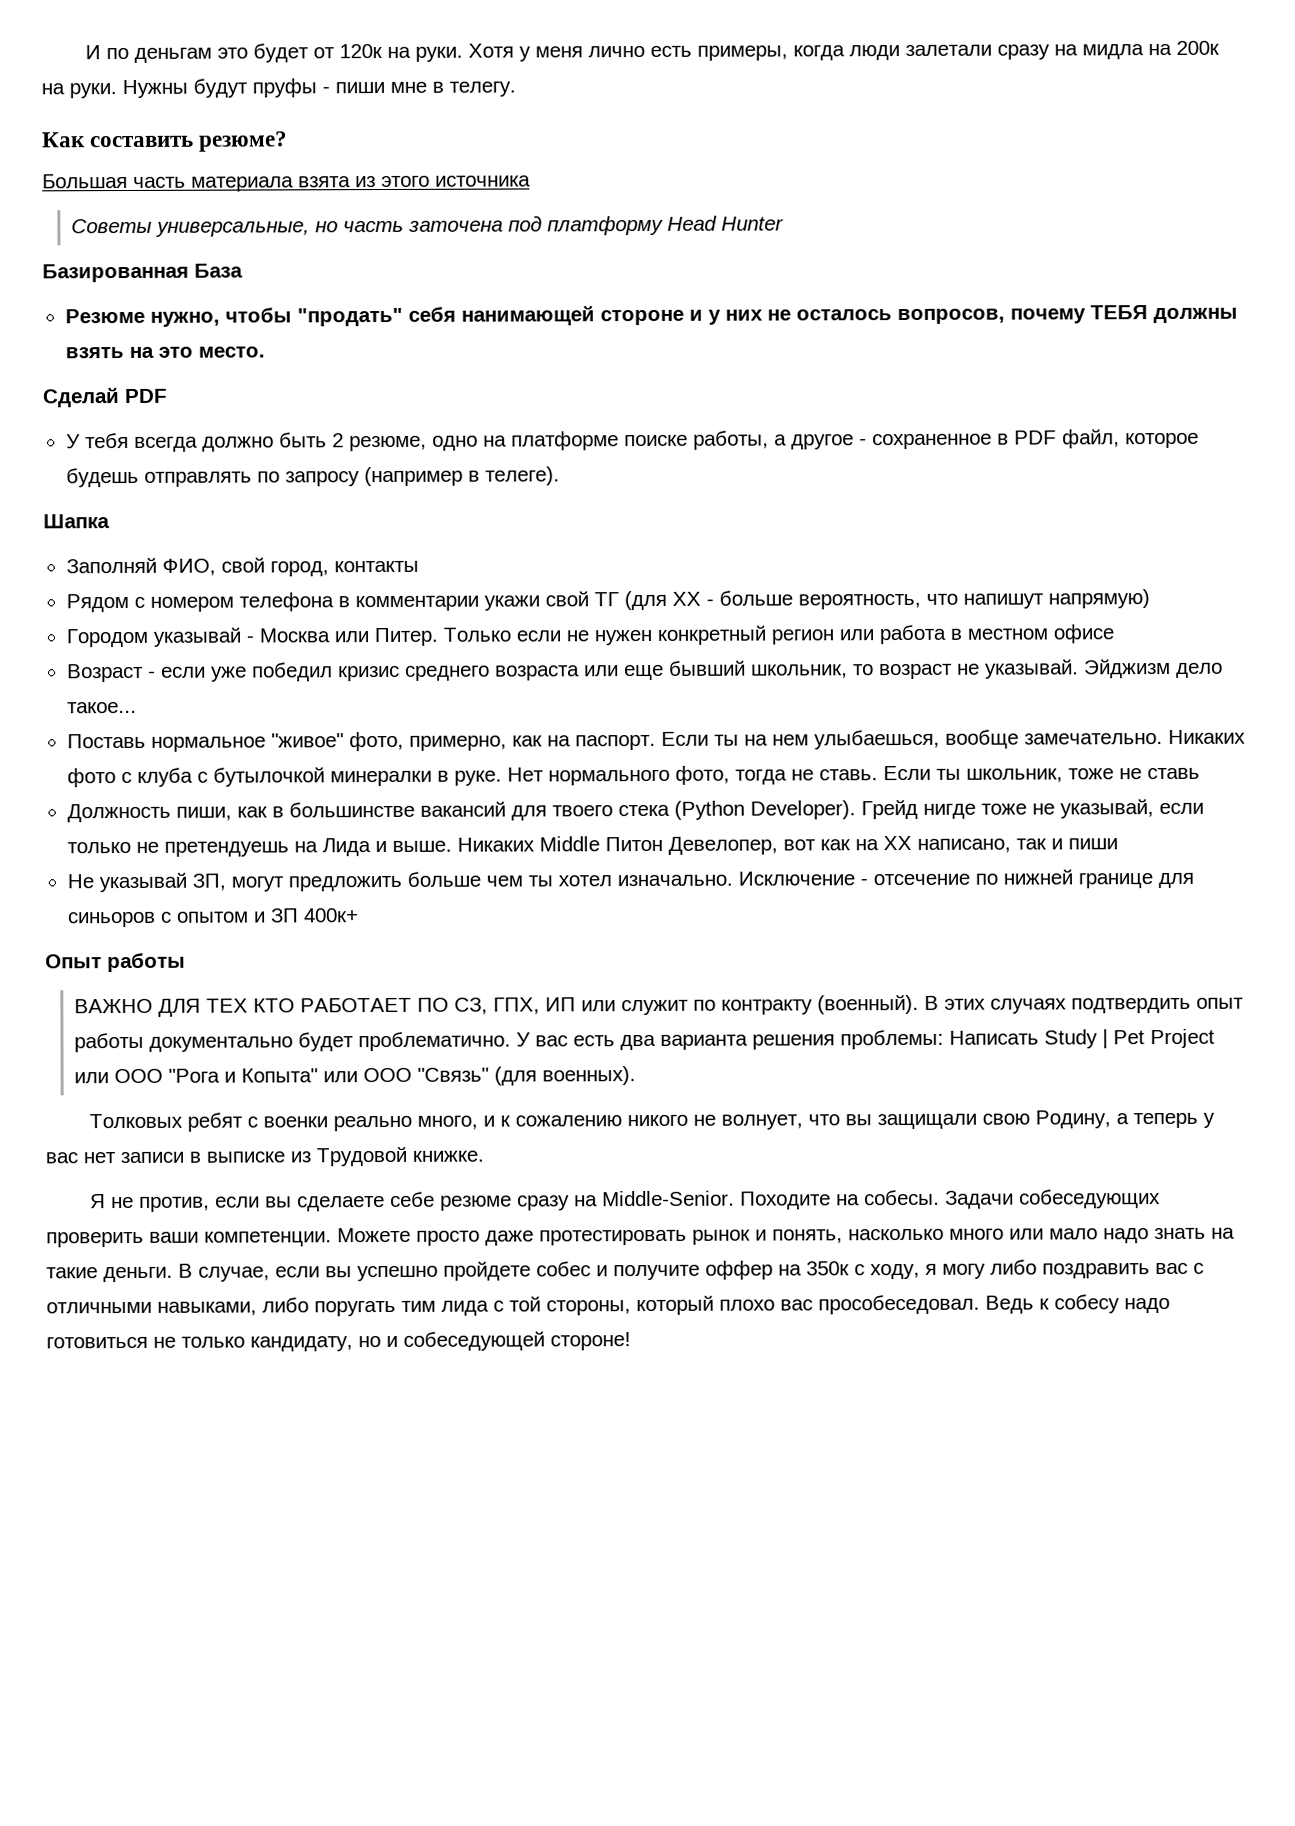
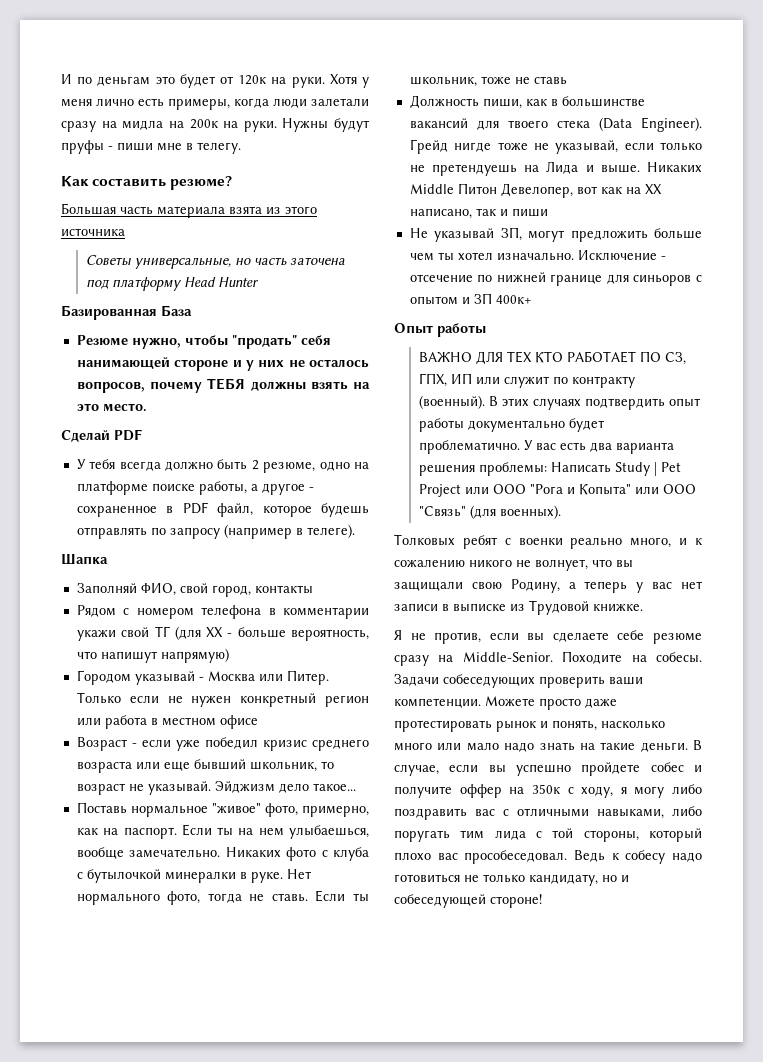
[673,800,856,820] (Python Developer). -> [598,117,702,132] (Data Engineer).

